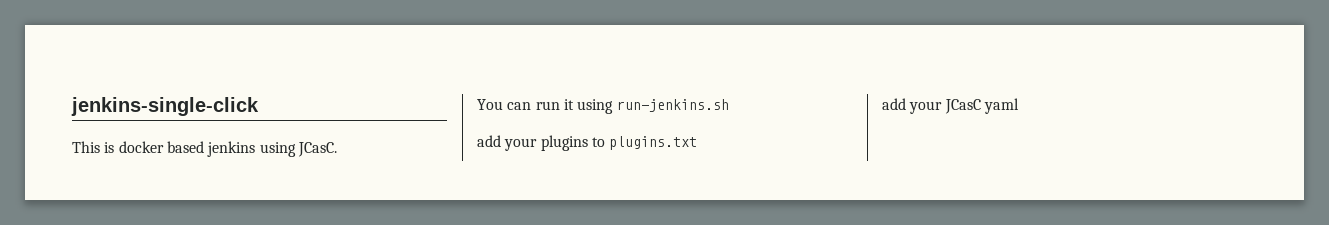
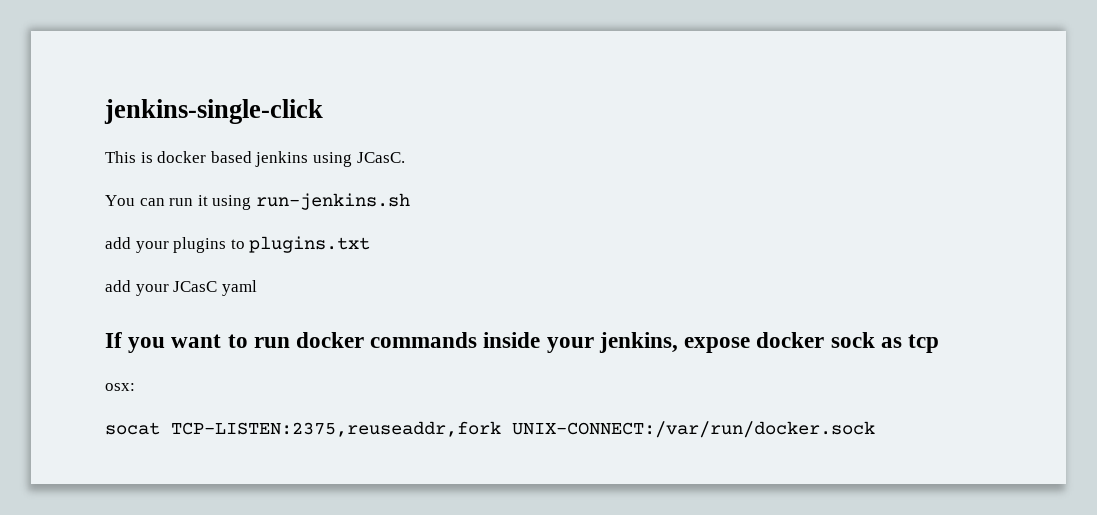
(1019, 106) none -> [105,332,939,353] [105,383,135,391] [105,421,875,438] // If you want to run docker commands inside your jenkins, expose docker sock as tcp // osx: // socat TCP-LISTEN:2375,reuseaddr,fork UNIX-CONNECT:/var/run/docker.sock

